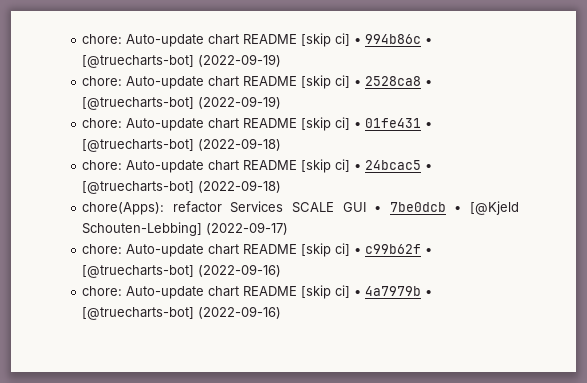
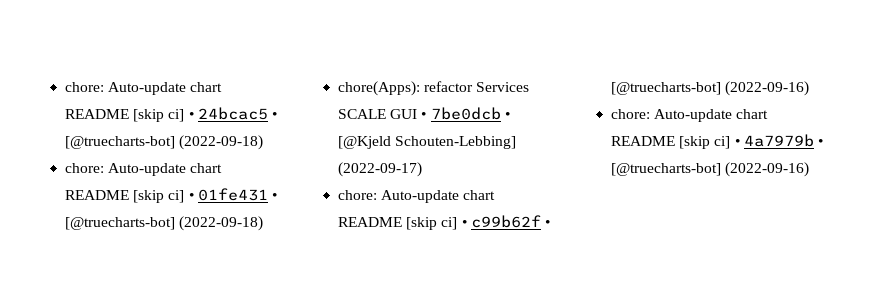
[82,33,433,47] [82,54,282,68] [82,75,433,89] [82,96,282,110] [82,117,422,131] chore: Auto-update chart README [skip ci] • 994b86c • [@truecharts-bot] (2022-09-19) // chore: Auto-update chart README [skip ci] • 2528ca8 • [@truecharts-bot] (2022-09-19) // chore: Auto-update chart README [skip ci] • 01fe431 -> [65,82,223,95] [65,107,268,122] chore: Auto-update chart README [skip ci] • 24bcac5
[365,160,422,170] 24bcac5 -> [197,188,268,201] 01fe431

